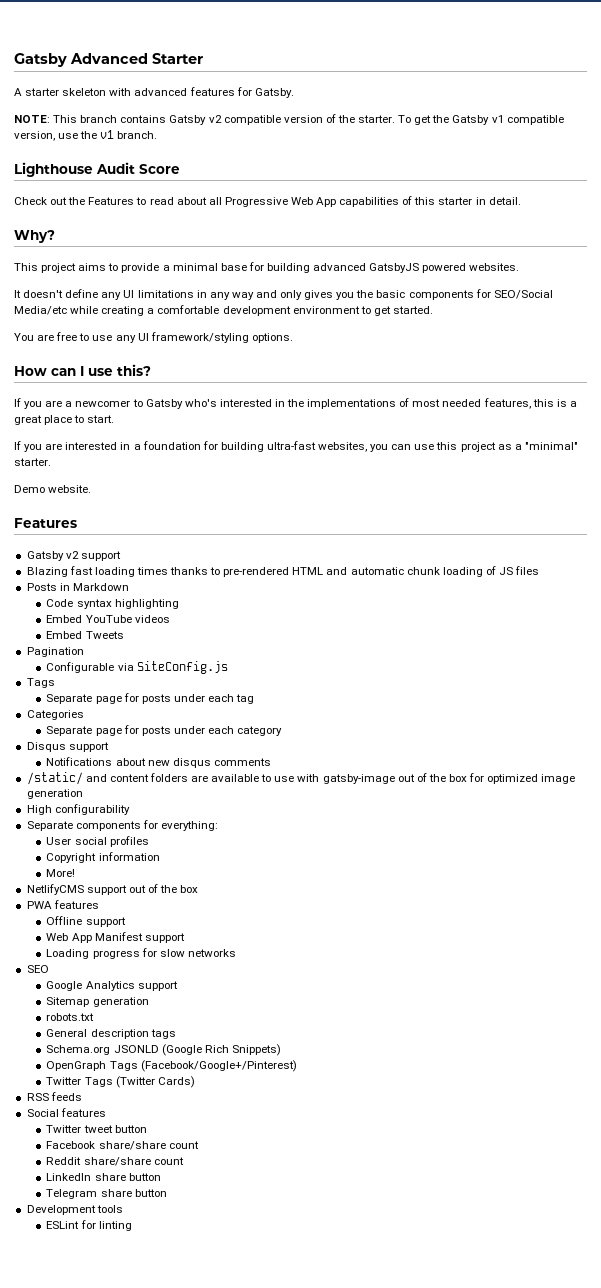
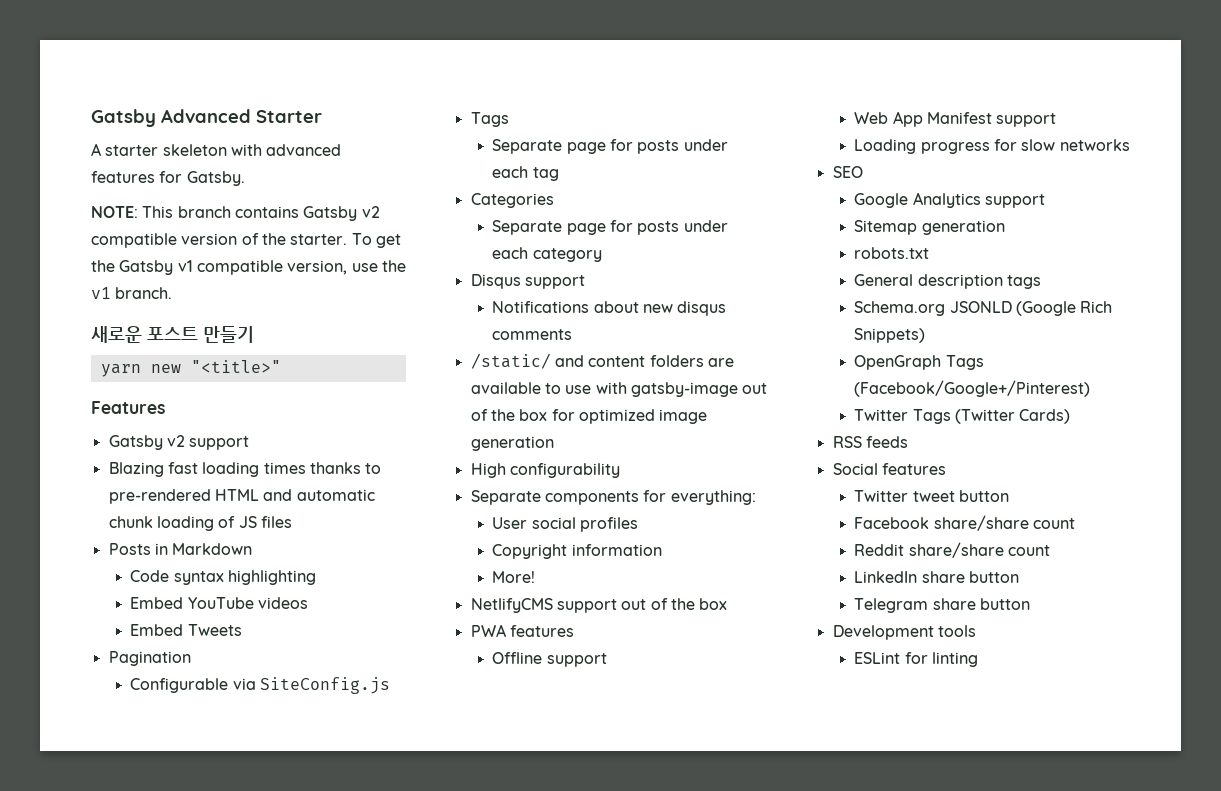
[14,162,180,177] [14,196,521,207] [14,230,55,243] [14,262,520,273] [14,289,553,300] [14,305,433,316] [14,332,293,343] [14,364,151,376] [14,398,577,409] [14,415,115,425] [14,441,578,452] [14,458,51,466] [14,485,92,493] Lighthouse Audit Score // Check out the Features to read about all Progressive Web App capabilities of this starter in detail. // Why? // This project aims to provide a minimal base for building advanced GatsbyJS powered websites. // It doesn't define any UI limitations in any way and only gives you the basic components for SEO/Social Media/etc while creating a comfortable development environment to get started. // You are free to use any UI framework/styling options. // How can I use this? // If you are a newcomer to Gatsby who's interested in the implementations of most needed features, this is a great place to start. // If you are interested in a foundation for building ultra-fast websites, you can use this project as a "minimal" starter. // Demo website. -> [91,326,254,343] [100,360,281,377] 새로운 포스트 만들기 // yarn new "<title>"

